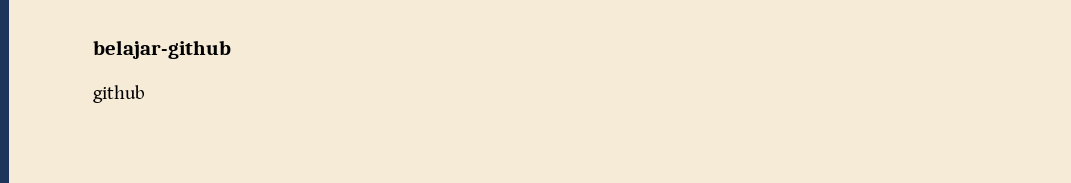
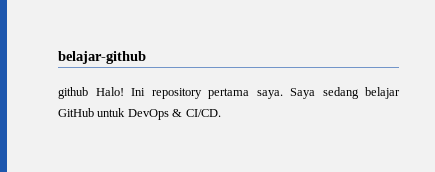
(145, 94) none -> [95,87,400,99] [58,108,221,120] Halo! Ini repository pertama saya. Saya sedang belajar GitHub untuk DevOps & CI/CD.

